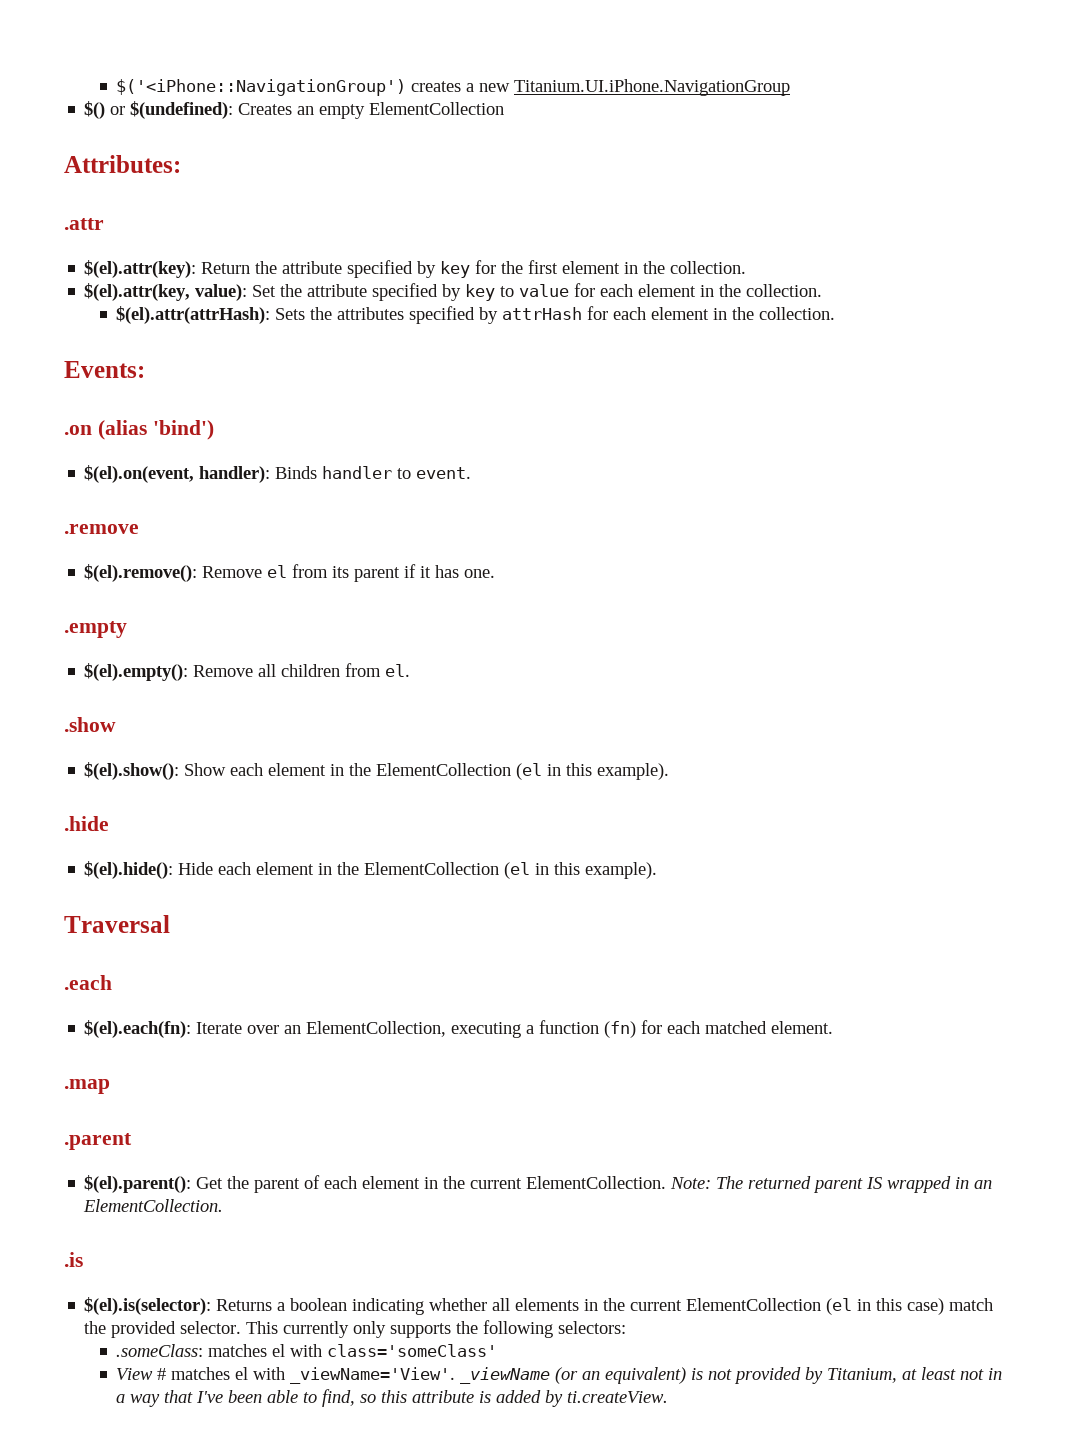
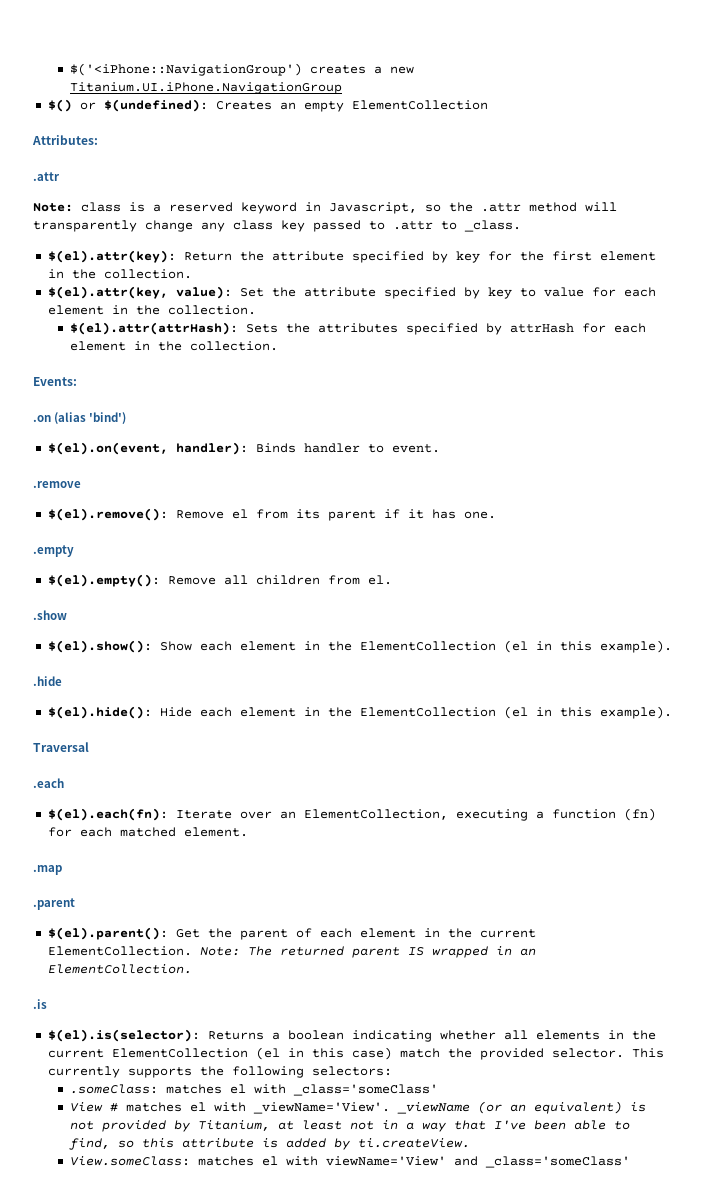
(104, 224) none -> [33,202,617,214] [33,220,521,232] // Note: class is a reserved keyword in Javascript, so the .attr method will transparently change any class key passed to .attr to _class.
[353,1321,387,1338] only -> (120, 1072) none
[327,1344,498,1357] class='someClass' -> [293,1084,439,1096] _class='someClass'
(669, 1397) none -> [70,1156,631,1168] // View.someClass: matches el with viewName='View' and _class='someClass'

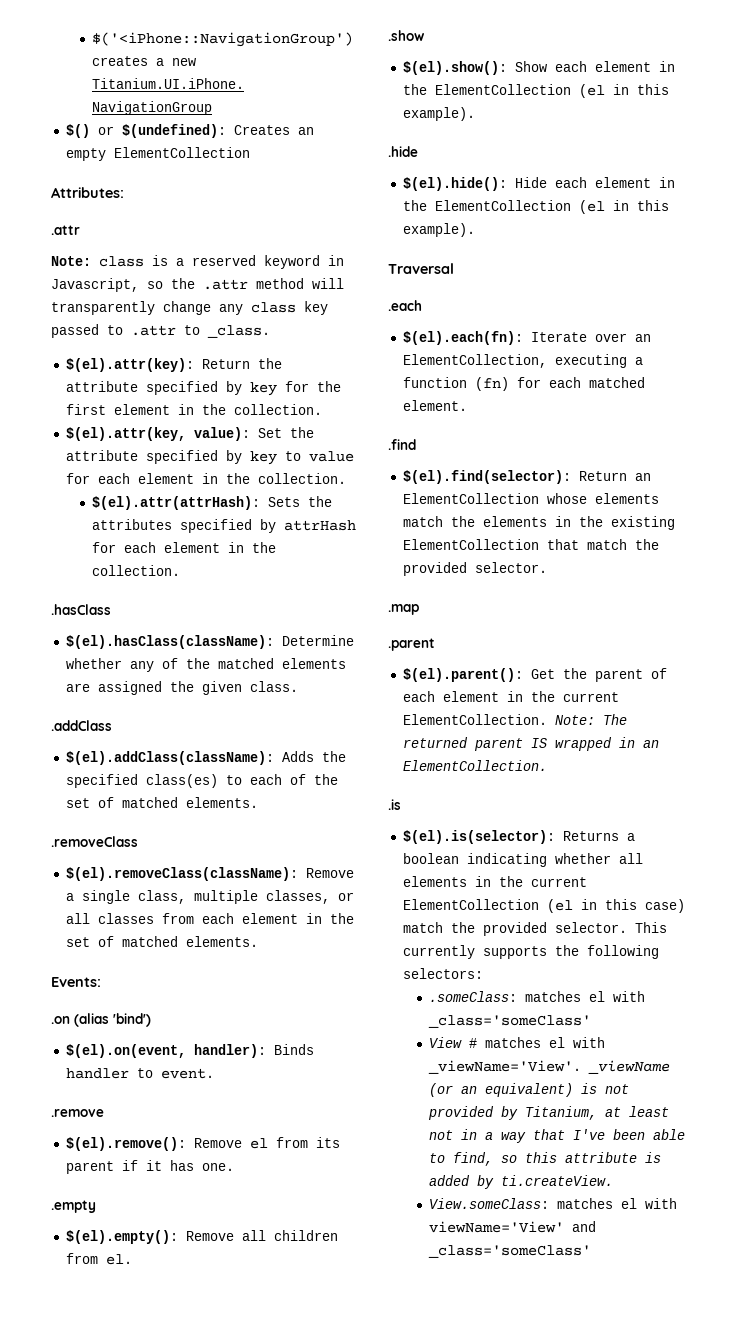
(279, 346) none -> [51,604,111,615] [65,635,354,649] [65,658,346,672] [65,681,298,695] [51,720,112,731] [65,751,346,765] [65,774,338,788] [65,797,258,808] [51,836,138,847] [65,867,354,881] [65,890,354,904] [65,913,354,924] [65,936,258,947] // .hasClass // $(el).hasClass(className): Determine whether any of the matched elements are assigned the given class. // .addClass // $(el).addClass(className): Adds the specified class(es) to each of the set of matched elements. // .removeClass // $(el).removeClass(className): Remove a single class, multiple classes, or all classes from each element in the set of matched elements.
(248, 832) none -> [388,439,416,450] [402,470,651,484] [402,493,659,504] [402,516,675,530] [402,539,659,550] [402,562,547,576] // .find // $(el).find(selector): Return an ElementCollection whose elements match the elements in the existing ElementCollection that match the provided selector.

